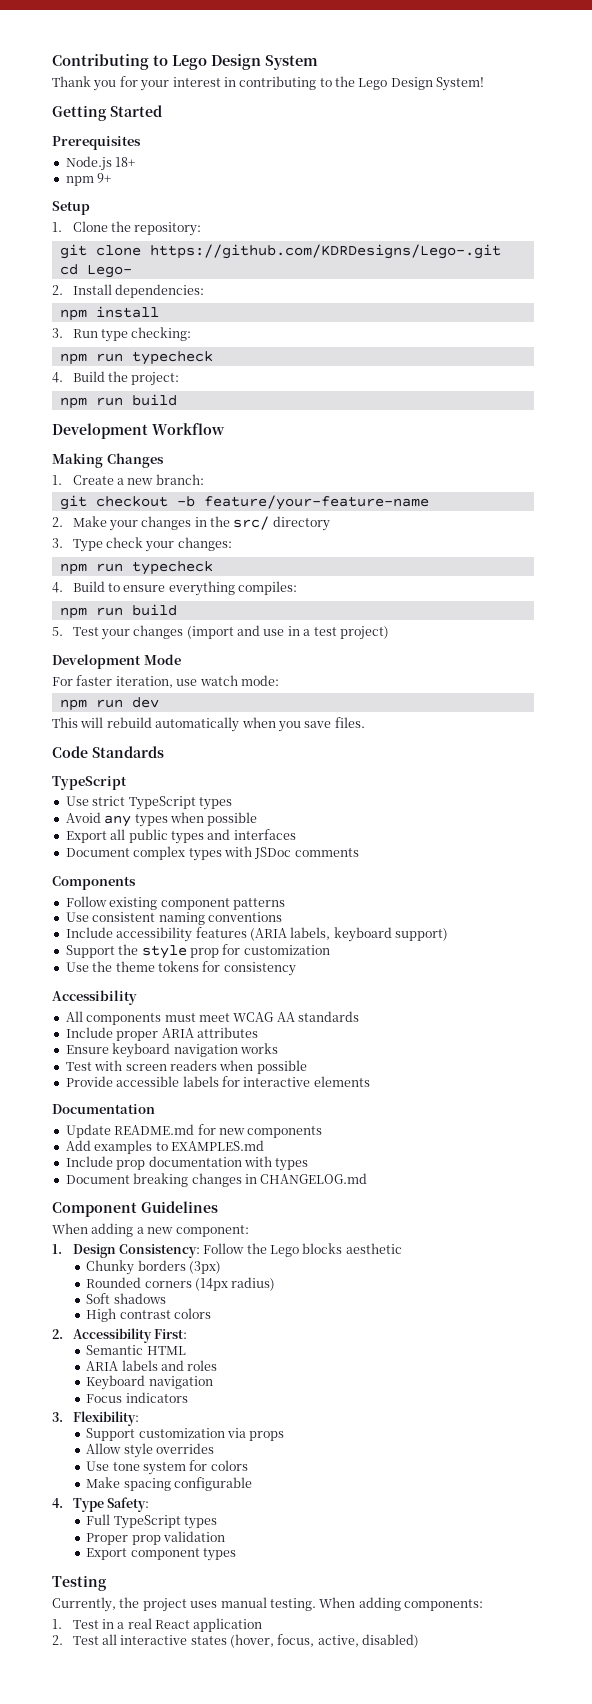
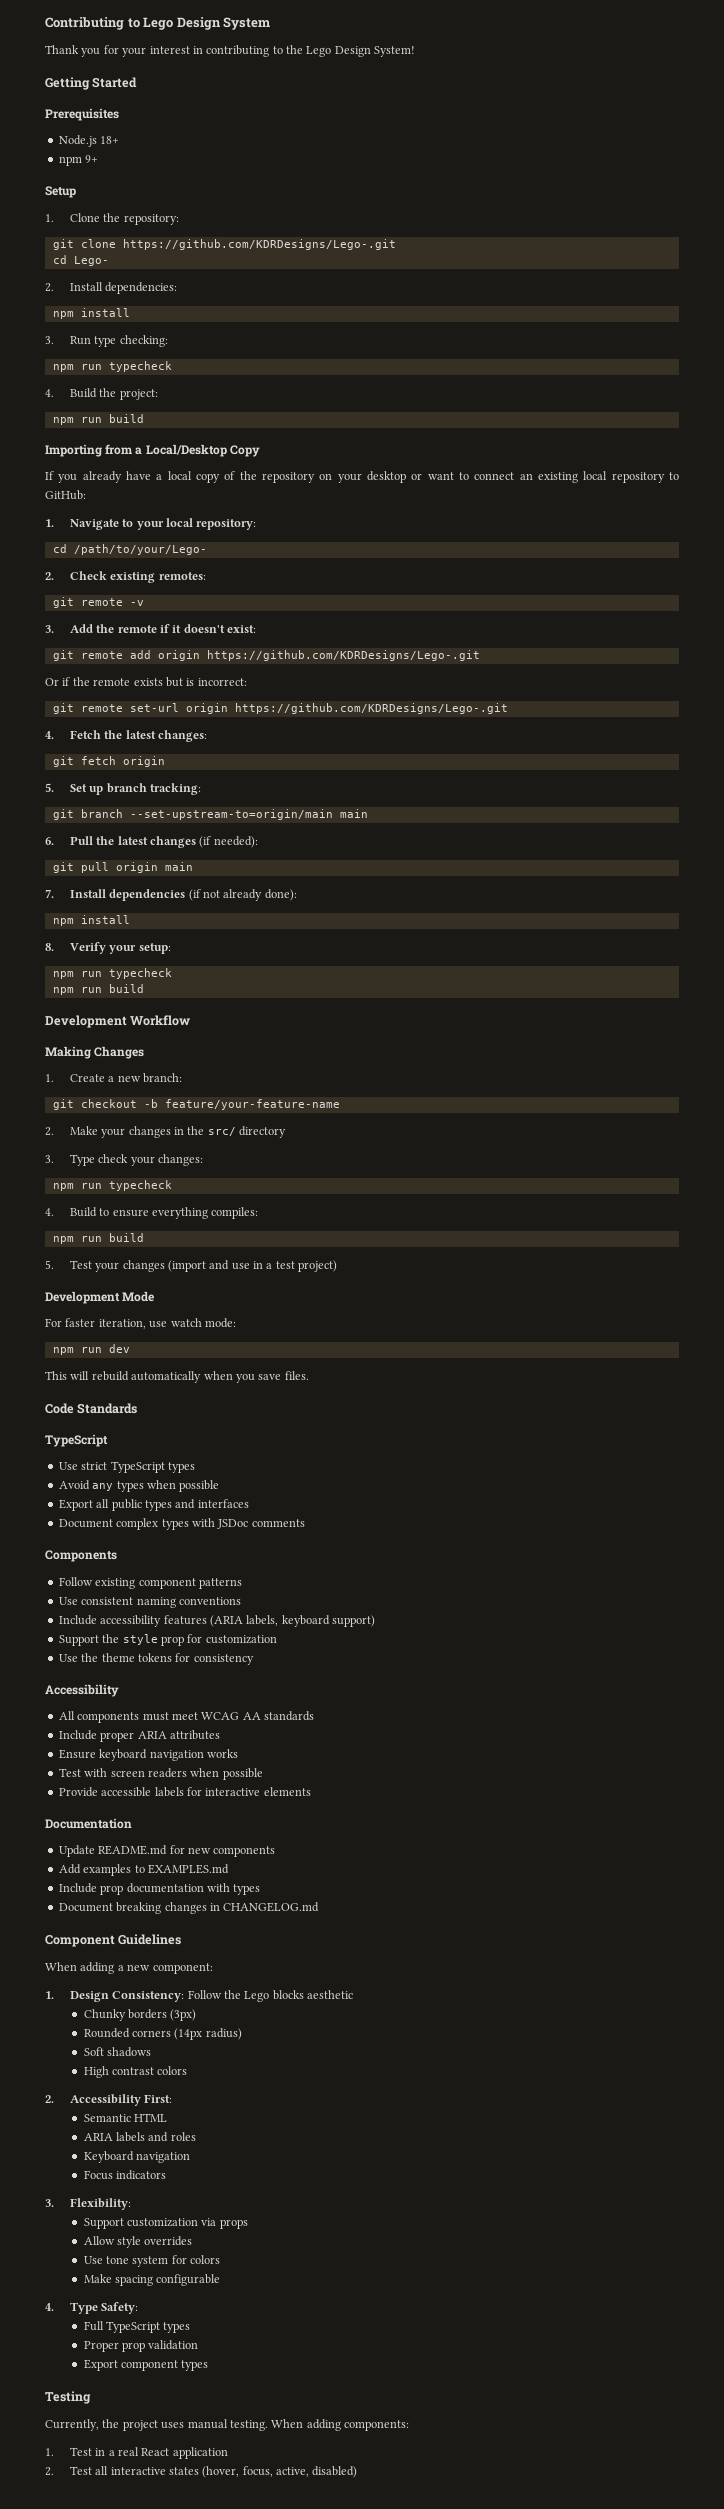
(177, 400) none -> [45,444,260,457] [45,471,679,483] [45,490,86,500] [45,518,257,530] [52,544,207,555] [45,571,206,583] [52,597,144,608] [45,624,257,633] [52,650,480,661] [45,677,247,687] [52,703,508,714] [45,730,207,742] [52,756,165,767] [45,783,201,795] [52,809,368,820] [45,836,258,848] [52,862,193,873] [45,889,297,901] [52,915,130,926] [45,942,171,954] [52,968,172,979] [52,984,144,995] // Importing from a Local/Desktop Copy // If you already have a local copy of the repository on your desktop or want to connect an existing local repository to GitHub: // 1. Navigate to your local repository: // cd /path/to/your/Lego- // 2. Check existing remotes: // git remote -v // 3. Add the remote if it doesn't exist: // git remote add origin https://github.com/KDRDesigns/Lego-.git // Or if the remote exists but is incorrect: // git remote set-url origin https://github.com/KDRDesigns/Lego-.git // 4. Fetch the latest changes: // git fetch origin // 5. Set up branch tracking: // git branch --set-upstream-to=origin/main main // 6. Pull the latest changes (if needed): // git pull origin main // 7. Install dependencies (if not already done): // npm install // 8. Verify your setup: // npm run typecheck // npm run build

